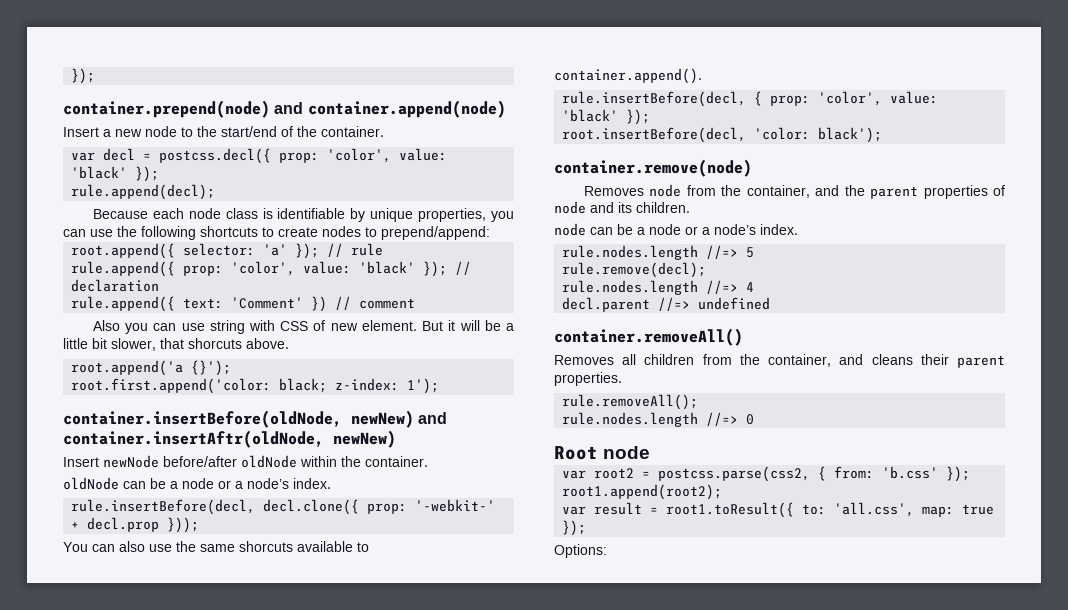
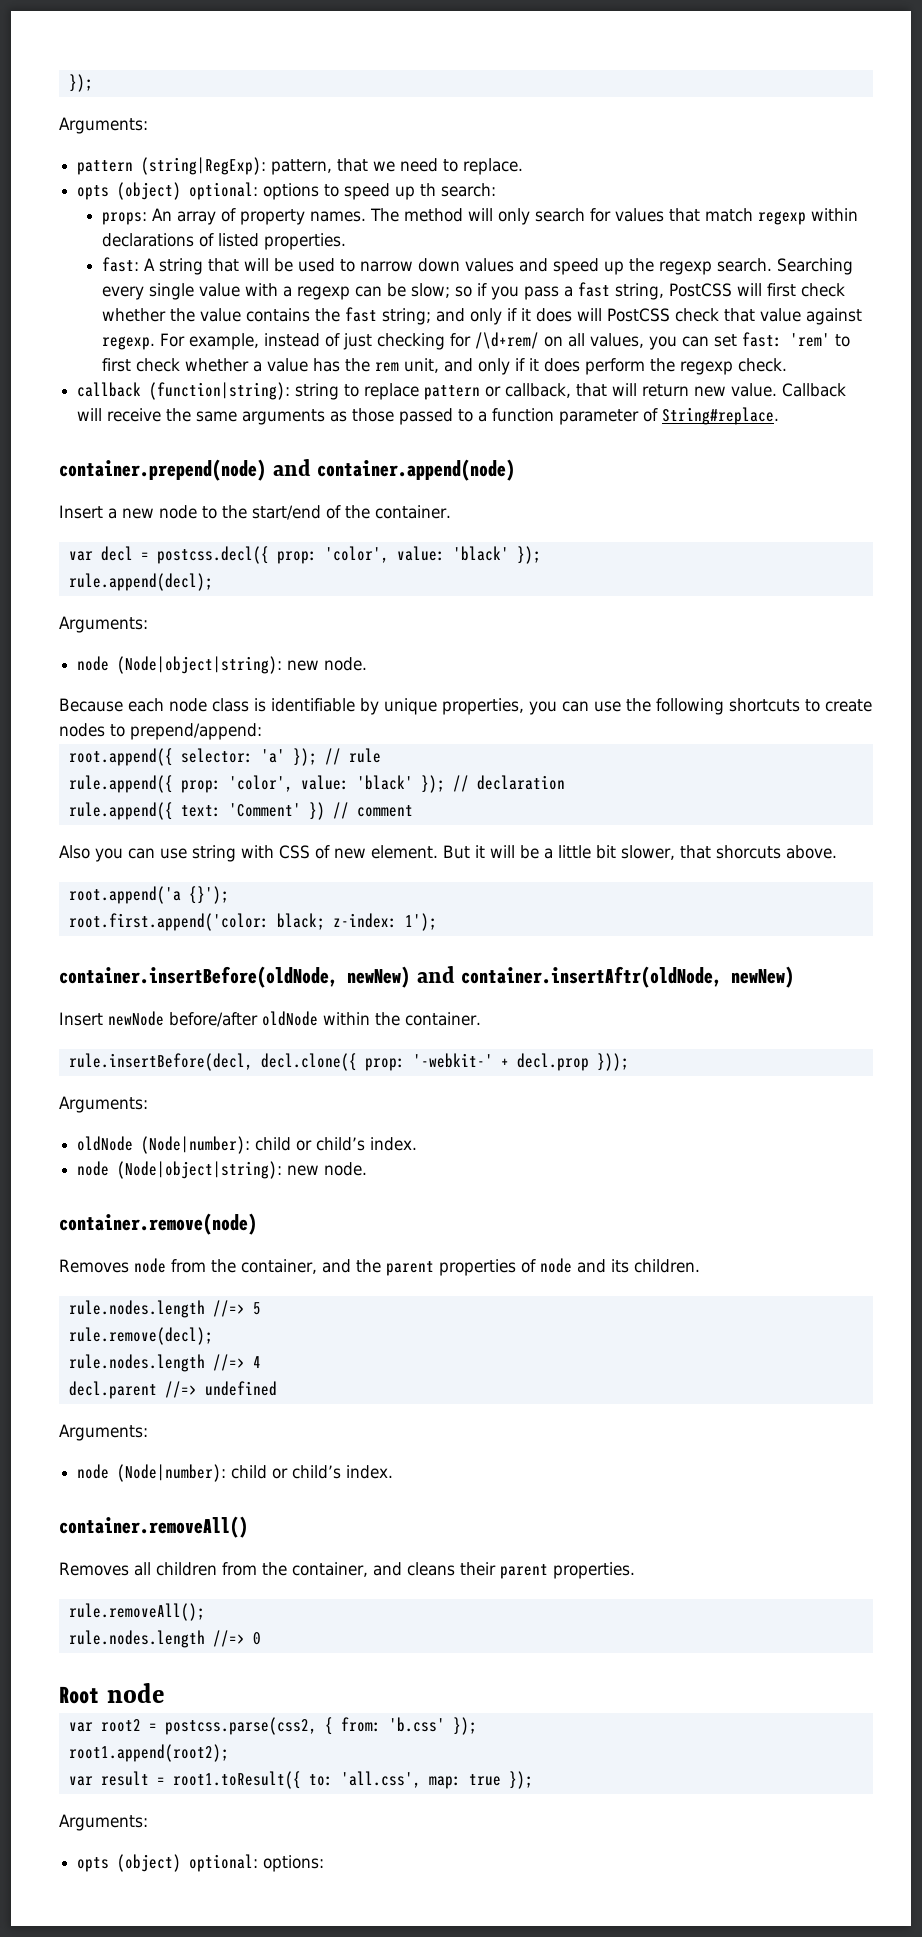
[71,68,96,84] }); -> [68,74,93,92] [59,117,148,134] [77,157,524,175] [77,182,497,200] [102,208,859,225] [102,233,347,250] [102,257,854,275] [102,282,846,300] [102,307,863,325] [102,332,851,350] [102,358,788,375] [77,382,847,400] [77,407,780,425] }); // Arguments: // pattern (string|RegExp): pattern, that we need to replace. // opts (object) optional: options to speed up th search: // props: An array of property names. The method will only search for values that match regexp within declarations of listed properties. // fast: A string that will be used to narrow down values and speed up the regexp search. Searching every single value with a regexp can be slow; so if you pass a fast string, PostCSS will first check whether the value contains the fast string; and only if it does will PostCSS check that value against regexp. For example, instead of just checking for /\d+rem/ on all values, you can set fast: 'rem' to first check whether a value has the rem unit, and only if it does perform the regexp check. // callback (function|string): string to replace pattern or callback, that will return new value. Callback will receive the same arguments as those passed to a function parameter of String#replace.
(216, 192) none -> [59,616,148,633] [77,656,368,674] // Arguments: // node (Node|object|string): new node.
[63,477,331,490] // oldNode can be a node or a node’s index. -> (481, 1019) none
[63,541,369,552] [554,68,702,84] [562,91,939,107] [562,109,651,125] [562,127,883,143] You can also use the same shorcuts available to container.append(). // rule.insertBefore(decl, { prop: 'color', value: 'black' }); // root.insertBefore(decl, 'color: black'); -> [59,1096,148,1113] [77,1136,418,1154] [77,1161,368,1179] Arguments: // oldNode (Node|number): child or child’s index. // node (Node|object|string): new node.
[554,223,798,236] // node can be a node or a node’s index. -> (700, 1266) none
(771, 303) none -> [59,1424,148,1441] [77,1464,394,1482] // Arguments: // node (Node|number): child or child’s index.
[554,544,607,558] Options: -> [59,1814,148,1831] [77,1854,325,1872] Arguments: // opts (object) optional: options:

